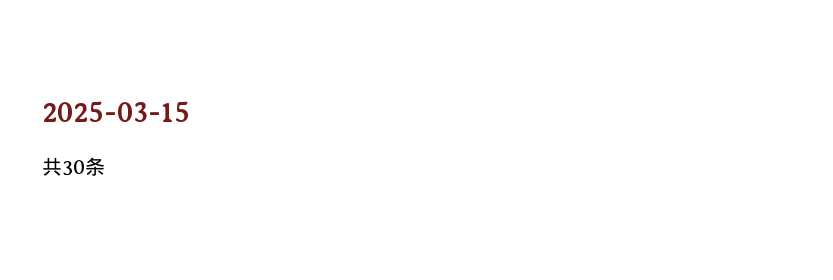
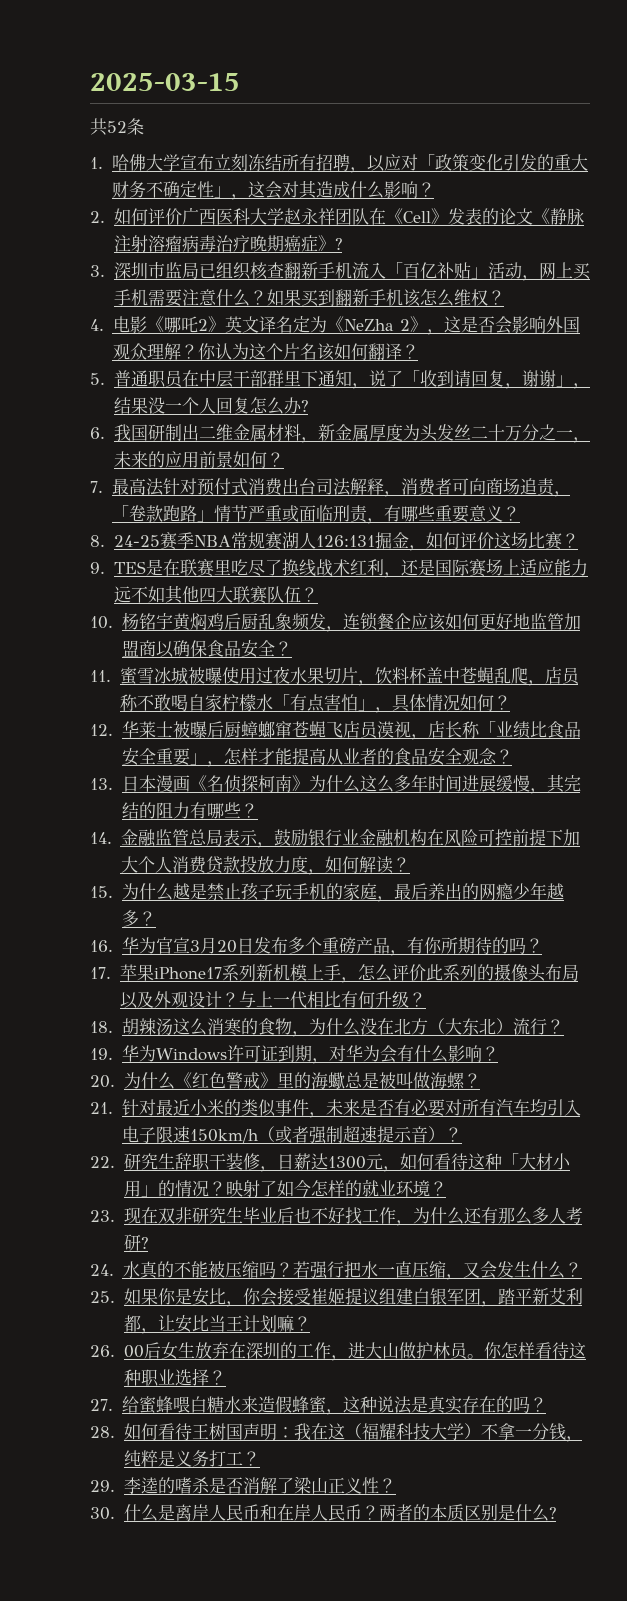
[62,160,85,176] 30 -> [107,121,127,133] 52
(105, 166) none -> [90,154,588,173] [111,180,435,200] [90,207,584,225] [113,235,343,253] [90,262,591,281] [113,289,505,307] [90,316,580,335] [112,343,419,361] [90,370,590,389] [113,397,309,415] [90,424,590,443] [113,451,284,468] [90,478,571,497] [111,505,520,524] [90,532,579,551] [90,559,588,578] [113,585,318,604] [90,612,581,632] [121,640,292,658] [90,667,581,686] [119,694,511,713] [90,721,581,740] [121,748,513,767] [90,774,581,794] [121,802,258,819] [90,829,580,848] [120,855,410,875] [90,882,564,902] [121,910,156,927] [90,937,543,956] [90,964,579,983] [119,991,426,1009] [90,1018,564,1037] [90,1045,499,1064] [90,1072,481,1090] [90,1099,581,1118] [121,1125,462,1144] [90,1153,571,1172] [123,1179,447,1198] [90,1207,583,1226] [123,1234,149,1251] [90,1261,582,1280] [90,1288,583,1307] [123,1315,311,1334] [90,1342,586,1361] [123,1368,226,1387] [90,1396,547,1415] [90,1423,583,1442] [123,1450,260,1467] [90,1476,396,1494] [90,1504,557,1522] // 1.哈佛大学宣布立刻冻结所有招聘，以应对「政策变化引发的重大财务不确定性」，这会对其造成什么影响？ // 2.如何评价广西医科大学赵永祥团队在《Cell》发表的论文《静脉注射溶瘤病毒治疗晚期癌症》? // 3.深圳市监局已组织核查翻新手机流入「百亿补贴」活动，网上买手机需要注意什么？如果买到翻新手机该怎么维权？ // 4.电影《哪吒2》英文译名定为《NeZha 2》，这是否会影响外国观众理解？你认为这个片名该如何翻译？ // 5.普通职员在中层干部群里下通知，说了「收到请回复，谢谢」，结果没一个人回复怎么办? // 6.我国研制出二维金属材料，新金属厚度为头发丝二十万分之一，未来的应用前景如何？ // 7.最高法针对预付式消费出台司法解释，消费者可向商场追责，「卷款跑路」情节严重或面临刑责，有哪些重要意义？ // 8. 24-25赛季NBA常规赛湖人126:131掘金，如何评价这场比赛？ // 9. TES是在联赛里吃尽了换线战术红利，还是国际赛场上适应能力远不如其他四大联赛队伍？ // 10.杨铭宇黄焖鸡后厨乱象频发，连锁餐企应该如何更好地监管加盟商以确保食品安全？ // 11.蜜雪冰城被曝使用过夜水果切片，饮料杯盖中苍蝇乱爬，店员称不敢喝自家柠檬水「有点害怕」，具体情况如何？ // 12.华莱士被曝后厨蟑螂窜苍蝇飞店员漠视，店长称「业绩比食品安全重要」，怎样才能提高从业者的食品安全观念？ // 13.日本漫画《名侦探柯南》为什么这么多年时间进展缓慢，其完结的阻力有哪些？ // 14.金融监管总局表示，鼓励银行业金融机构在风险可控前提下加大个人消费贷款投放力度，如何解读？ // 15.为什么越是禁止孩子玩手机的家庭，最后养出的网瘾少年越多？ // 16.华为官宣3月20日发布多个重磅产品，有你所期待的吗？ // 17.苹果iPhone17系列新机模上手，怎么评价此系列的摄像头布局以及外观设计？与上一代相比有何升级？ // 18.胡辣汤这么消寒的食物，为什么没在北方（大东北）流行？ // 19.华为Windows许可证到期，对华为会有什么影响？ // 20.为什么《红色警戒》里的海蠍总是被叫做海螺？ // 21.针对最近小米的类似事件，未来是否有必要对所有汽车均引入电子限速150km/h（或者强制超速提示音）？ // 22.研究生辞职干装修，日薪达1300元，如何看待这种「大材小用」的情况？映射了如今怎样的就业环境？ // 23.现在双非研究生毕业后也不好找工作，为什么还有那么多人考研? // 24.水真的不能被压缩吗？若强行把水一直压缩，又会发生什么？ // 25.如果你是安比，你会接受崔姬提议组建白银军团，踏平新艾利都，让安比当王计划嘛？ // 26. 00后女生放弃在深圳的工作，进大山做护林员。你怎样看待这种职业选择？ // 27.给蜜蜂喂白糖水来造假蜂蜜，这种说法是真实存在的吗？ // 28.如何看待王树国声明：我在这（福耀科技大学）不拿一分钱，纯粹是义务打工？ // 29.李逵的嗜杀是否消解了梁山正义性？ // 30.什么是离岸人民币和在岸人民币？两者的本质区别是什么?

